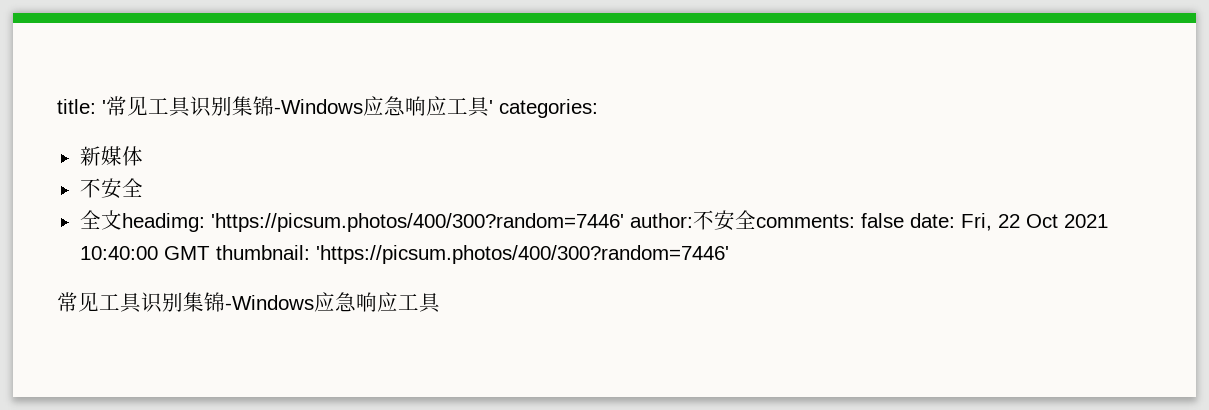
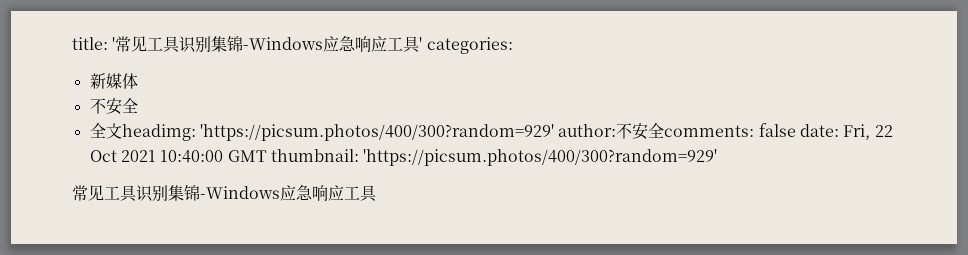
[210,213,624,232] 'https://picsum.photos/400/300?random=7446' -> [199,124,554,141] 'https://picsum.photos/400/300?random=929'
[315,245,729,264] 'https://picsum.photos/400/300?random=7446' -> [363,149,718,166] 'https://picsum.photos/400/300?random=929'

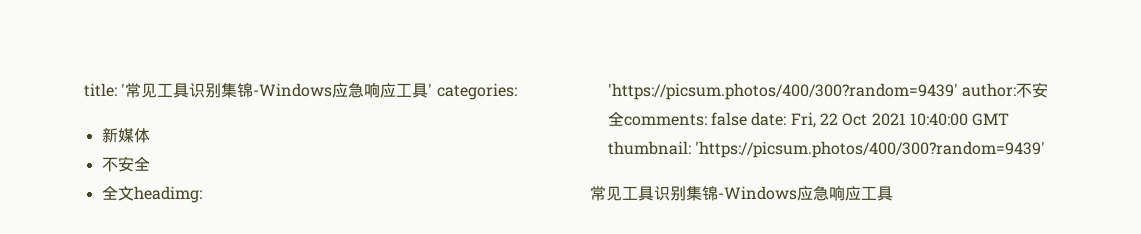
[199,124,554,141] 'https://picsum.photos/400/300?random=929' -> [607,83,958,100] 'https://picsum.photos/400/300?random=9439'
[363,149,718,166] 'https://picsum.photos/400/300?random=929' -> [694,141,1045,158] 'https://picsum.photos/400/300?random=9439'

